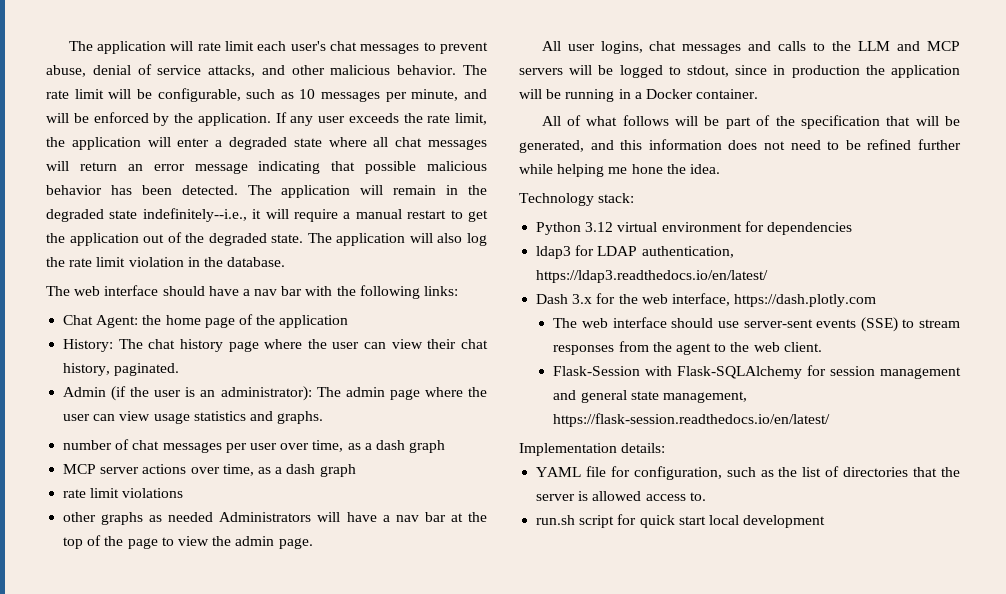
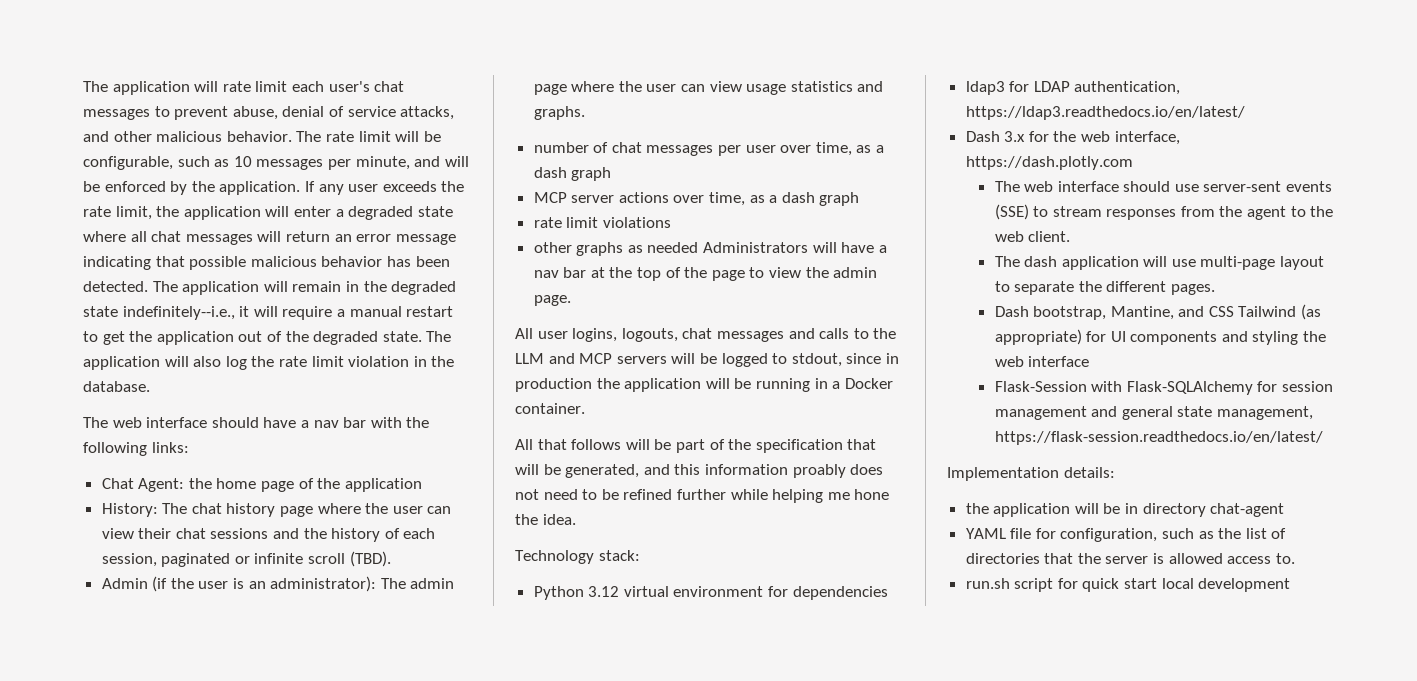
[63,363,180,376] history, paginated. -> [210,528,436,542] [101,551,391,567] sessions and the history of each session, paginated or infinite scroll (TBD).
(643, 47) none -> [621,328,678,342] logouts,
[566,115,618,126] of what -> [537,439,567,450] that
(722, 144) none -> [792,464,846,478] proably
(822, 347) none -> [994,256,1325,270] [994,281,1215,295] [994,304,1322,320] [994,329,1327,345] [994,356,1090,367] // The dash application will use multi-page layout to separate the different pages. // Dash bootstrap, Mantine, and CSS Tailwind (as appropriate) for UI components and styling the web interface
(666, 448) none -> [965,503,1285,517] // the application will be in directory chat-agent

